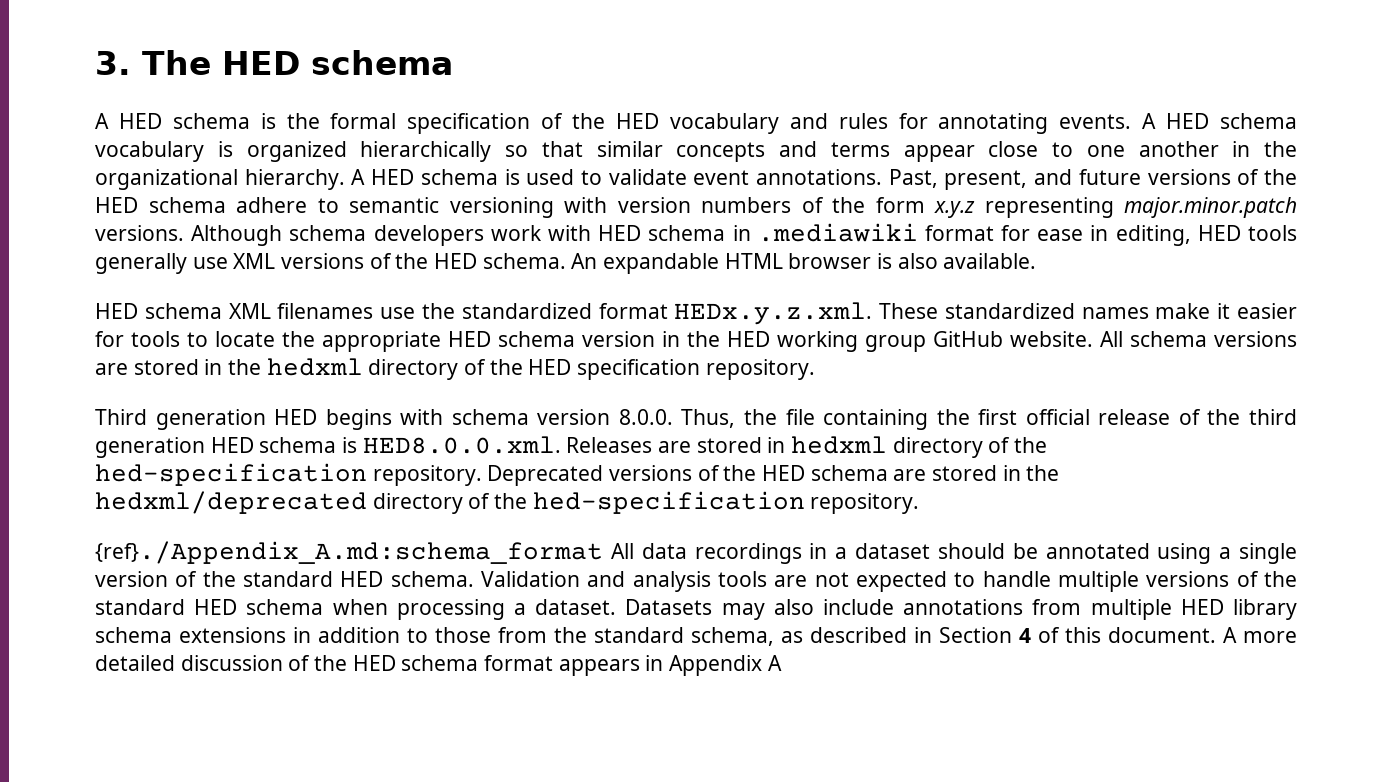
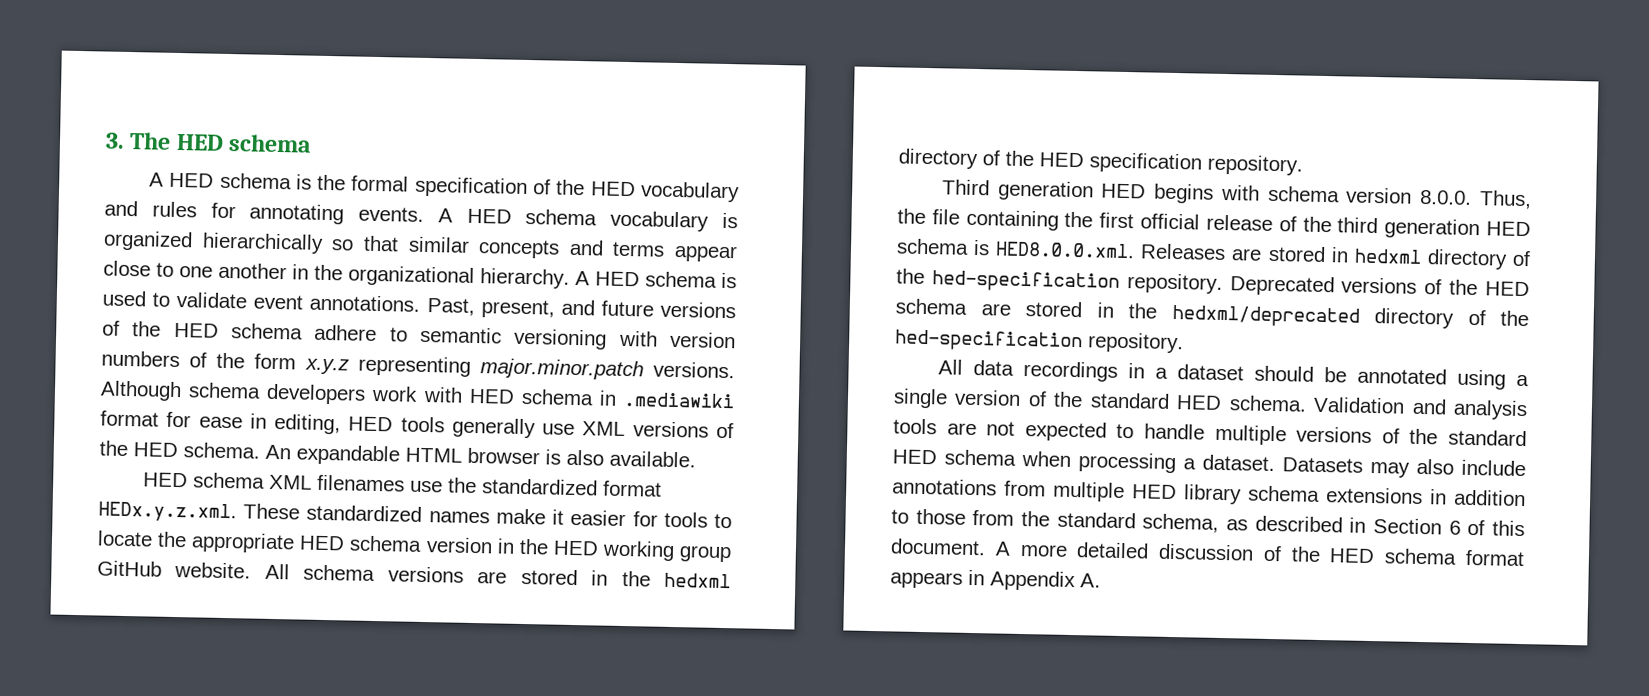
[95,541,603,564] {ref}./Appendix_A.md:schema_format -> (1184, 343) none
[1019,628,1031,643] 4 -> [1448,520,1461,535] 6
[767,655,782,671] A -> [1080,573,1101,588] A.

